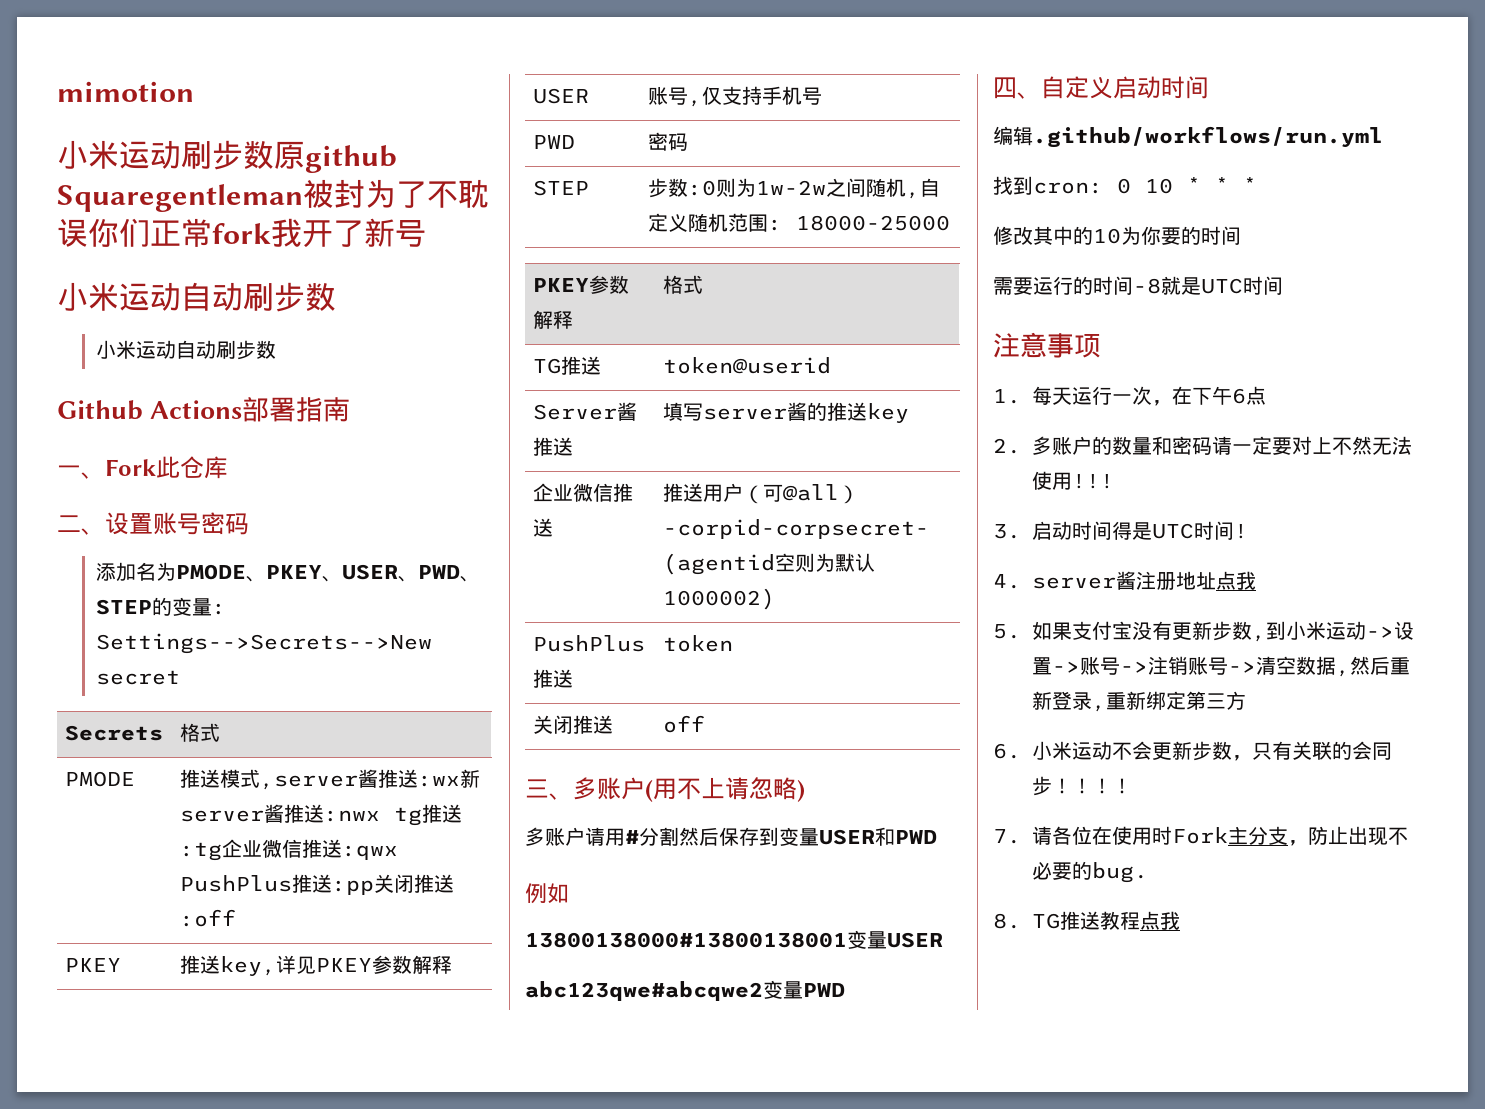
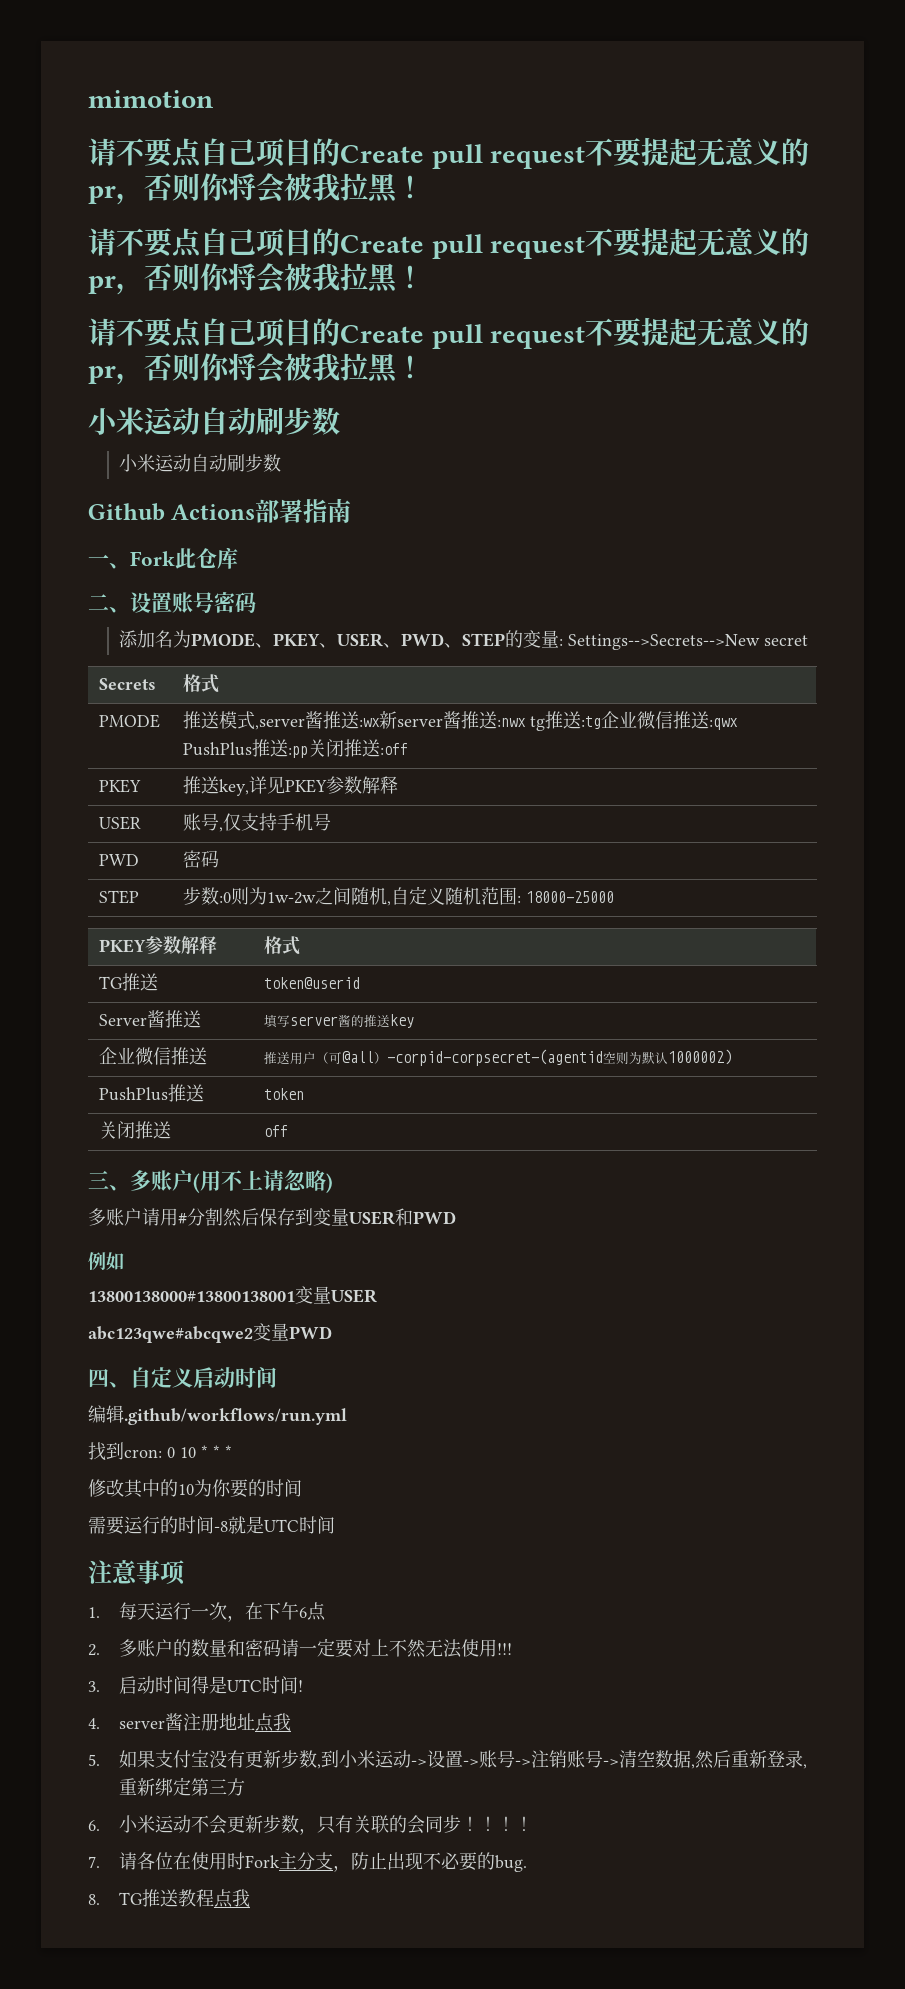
[57,140,397,173] [57,179,489,212] [57,218,426,248] 小米运动刷步数原github Squaregentleman被封为了不耽误你们正常fork我开了新号 -> [88,137,810,169] [88,173,424,205] [88,227,810,259] [88,263,424,295] [88,317,810,349] [88,353,424,385] 请不要点自己项目的Create pull request不要提起无意义的pr，否则你将会被我拉黑！ // 请不要点自己项目的Create pull request不要提起无意义的pr，否则你将会被我拉黑！ // 请不要点自己项目的Create pull request不要提起无意义的pr，否则你将会被我拉黑！

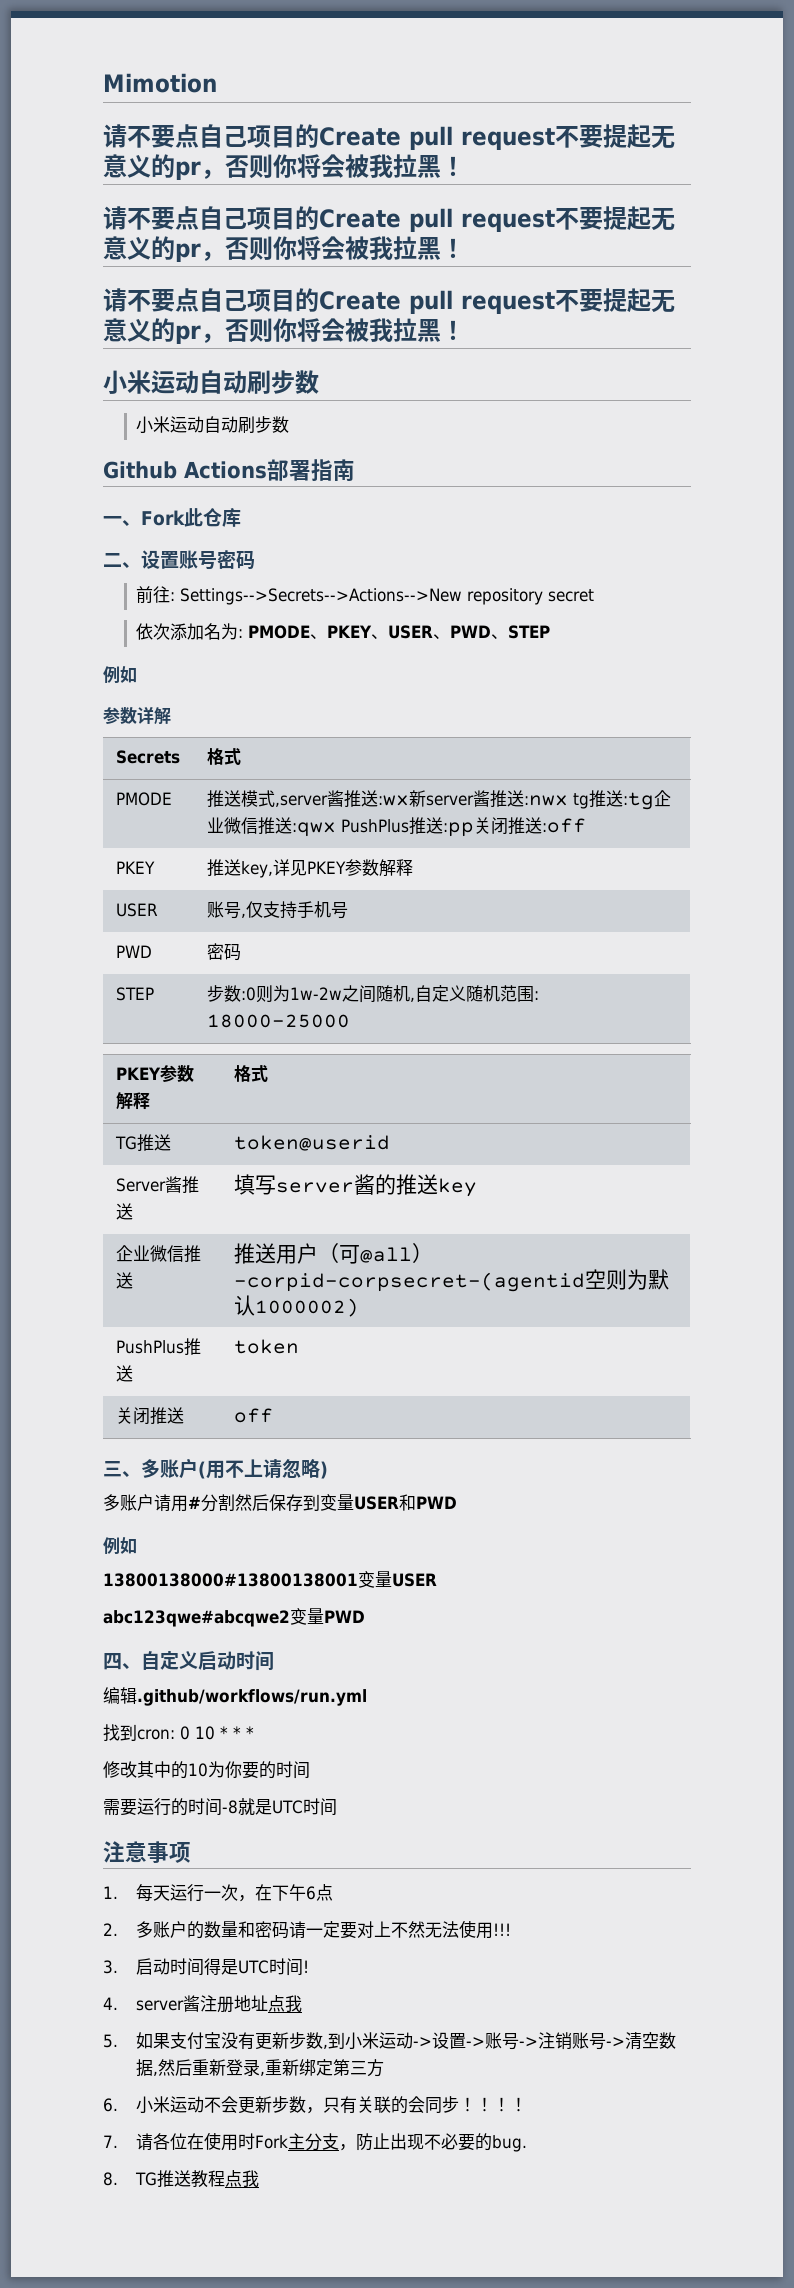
[88,90,214,108] mimotion -> [103,73,217,93] Mimotion
(256, 602) none -> [135,586,594,605] [135,623,170,640] 前往: Settings-->Secrets-->Actions-->New repository secret // 依次
(192, 639) none -> [237,629,243,638] :
[505,630,809,650] 的变量: Settings-->Secrets-->New secret -> [103,666,137,683] [103,706,171,725] // 例如 // 参数详解

